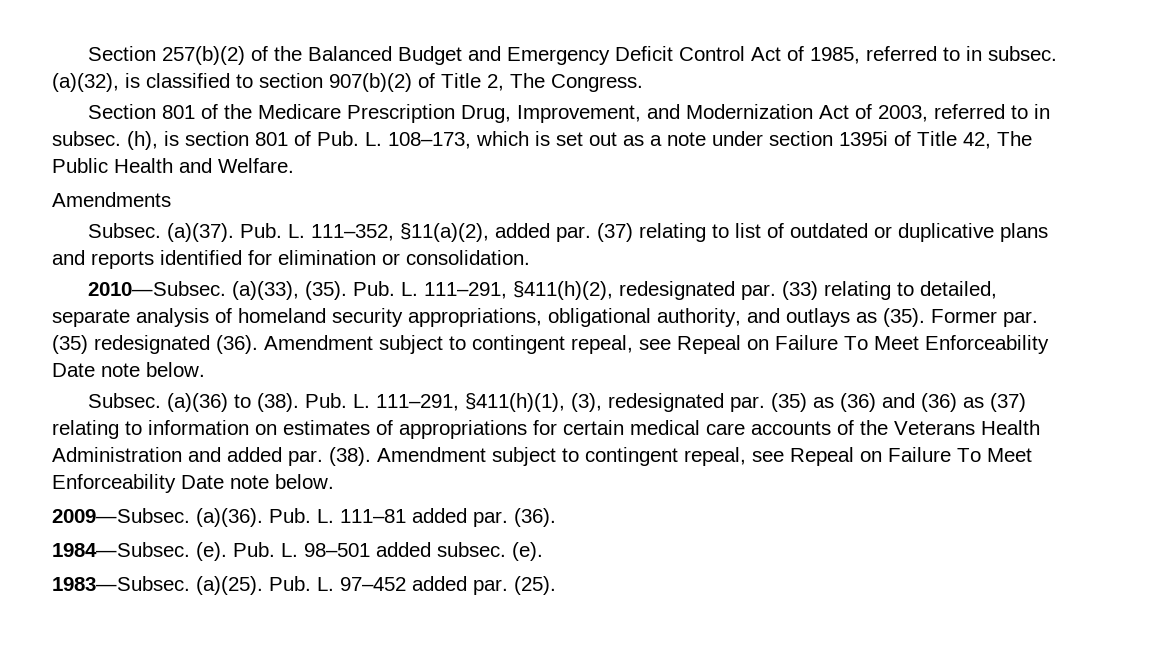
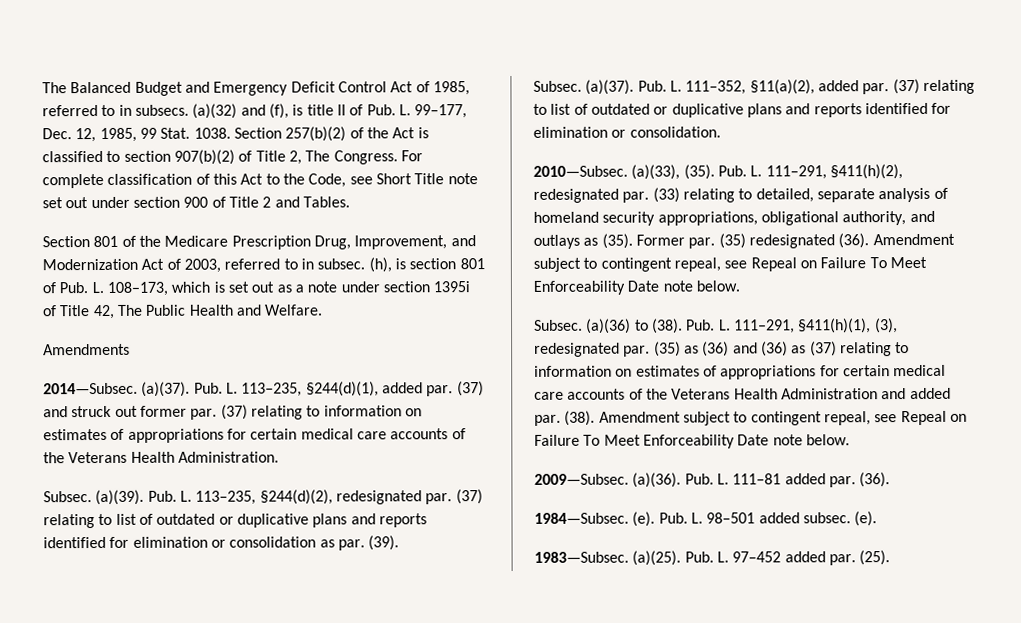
[88,46,303,65] Section 257(b)(2) of the -> [42,82,67,94] The
[988,46,1058,61] [52,73,119,92] subsec. (a)(32), -> [134,103,468,119] [42,126,416,143] subsecs. (a)(32) and (f), is title II of Pub. L. 99–177, Dec. 12, 1985, 99 Stat. 1038. Section 257(b)(2) of the Act
(643, 83) none -> [400,150,423,162] [42,173,478,189] [42,196,350,209] For complete classification of this Act to the Code, see Short Title note set out under section 900 of Title 2 and Tables.
(171, 199) none -> [43,381,484,397] [43,404,422,420] [43,428,466,443] [43,451,279,464] [43,489,483,506] [43,513,427,529] [43,535,400,551] // 2014—Subsec. (a)(37). Pub. L. 113–235, §244(d)(1), added par. (37) and struck out former par. (37) relating to information on estimates of appropriations for certain medical care accounts of the Veterans Health Administration. // Subsec. (a)(39). Pub. L. 113–235, §244(d)(2), redesignated par. (37) relating to list of outdated or duplicative plans and reports identified for elimination or consolidation as par. (39).

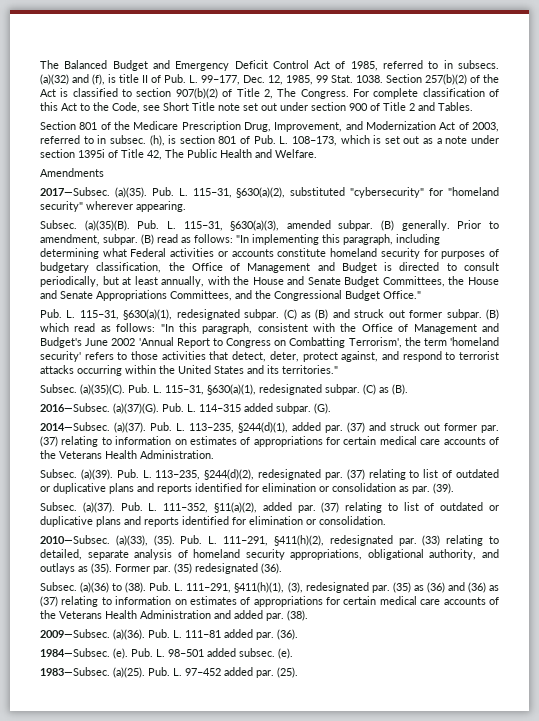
(130, 349) none -> [40,187,500,198] [40,201,186,212] [40,220,499,231] [40,234,440,245] [40,248,500,259] [40,262,499,273] [40,276,500,287] [40,290,421,301] [40,309,500,320] [40,323,499,334] [40,337,499,348] [40,351,499,362] [40,365,338,376] [40,384,408,395] [40,403,331,414] // 2017—Subsec. (a)(35). Pub. L. 115–31, §630(a)(2), substituted "cybersecurity" for "homeland security" wherever appearing. // Subsec. (a)(35)(B). Pub. L. 115–31, §630(a)(3), amended subpar. (B) generally. Prior to amendment, subpar. (B) read as follows: "In implementing this paragraph, including determining what Federal activities or accounts constitute homeland security for purposes of budgetary classification, the Office of Management and Budget is directed to consult periodically, but at least annually, with the House and Senate Budget Committees, the House and Senate Appropriations Committees, and the Congressional Budget Office." // Pub. L. 115–31, §630(a)(1), redesignated subpar. (C) as (B) and struck out former subpar. (B) which read as follows: "In this paragraph, consistent with the Office of Management and Budget's June 2002 'Annual Report to Congress on Combatting Terrorism', the term 'homeland security' refers to those activities that detect, deter, protect against, and respond to terrorist attacks occurring within the United States and its territories." // Subsec. (a)(35)(C). Pub. L. 115–31, §630(a)(1), redesignated subpar. (C) as (B). // 2016—Subsec. (a)(37)(G). Pub. L. 114–315 added subpar. (G).
[872,233,955,246] [533,256,927,272] [533,280,740,295] Amendment subject to contingent repeal, see Repeal on Failure To Meet Enforceability Date note below. -> (282, 568) none
[598,410,967,426] [534,434,850,449] Amendment subject to contingent repeal, see Repeal on Failure To Meet Enforceability Date note below. -> (308, 615) none

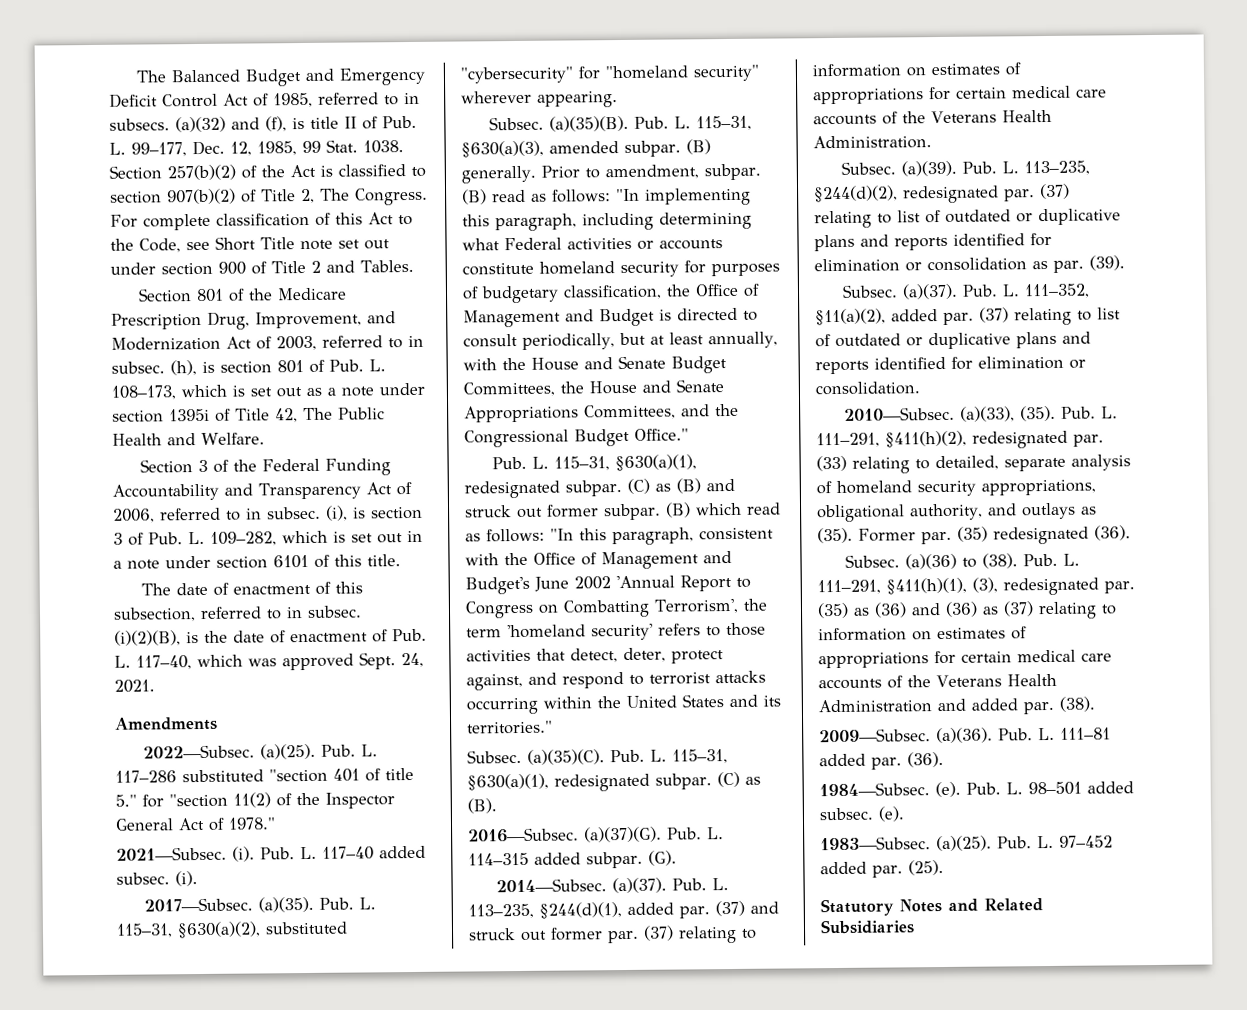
[40,168,104,177] Amendments -> [140,458,392,476] [112,481,412,501] [113,505,423,523] [113,530,423,546] [113,554,401,570] [141,581,364,596] [113,605,362,622] [114,628,427,646] [114,652,424,671] [114,679,155,693] [114,716,218,731] [143,743,379,760] [115,767,414,783] [115,792,395,809] [115,817,276,831] [116,845,426,862] [116,871,198,887] Section 3 of the Federal Funding Accountability and Transparency Act of 2006, referred to in subsec. (i), is section 3 of Pub. L. 109–282, which is set out in a note under section 6101 of this title. // The date of enactment of this subsection, referred to in subsec. (i)(2)(B), is the date of enactment of Pub. L. 117–40, which was approved Sept. 24, 2021. // Amendments // 2022—Subsec. (a)(25). Pub. L. 117–286 substituted "section 401 of title 5." for "section 11(2) of the Inspector General Act of 1978." // 2021—Subsec. (i). Pub. L. 117–40 added subsec. (i).
(298, 672) none -> [820,898,1043,917] [820,919,915,935] // Statutory Notes and Related Subsidiaries

